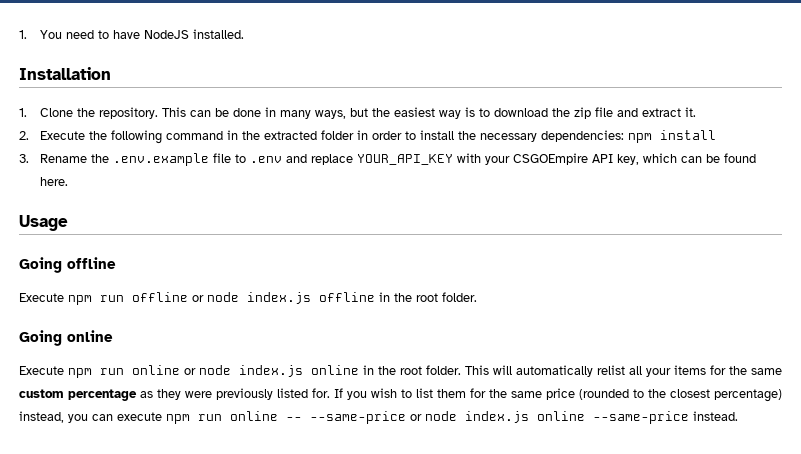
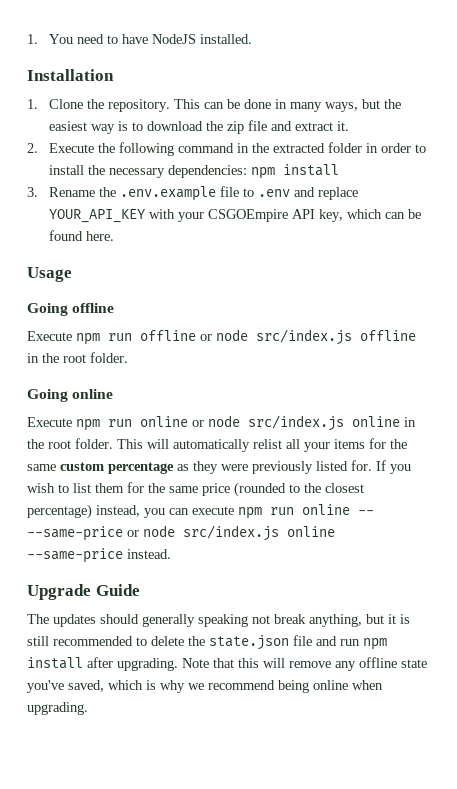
[247,292,311,304] index.js -> [256,329,352,345] src/index.js
[239,365,303,377] index.js -> [248,415,344,431] src/index.js
[465,411,529,423] index.js -> [183,525,279,541] src/index.js
(738, 416) none -> [27,584,140,600] [27,614,410,627] [27,635,387,650] [27,657,427,671] [27,680,383,693] [27,702,88,715] // Upgrade Guide // The updates should generally speaking not break anything, but it is still recommended to delete the state.json file and run npm install after upgrading. Note that this will remove any offline state you've saved, which is why we recommend being online when upgrading.

